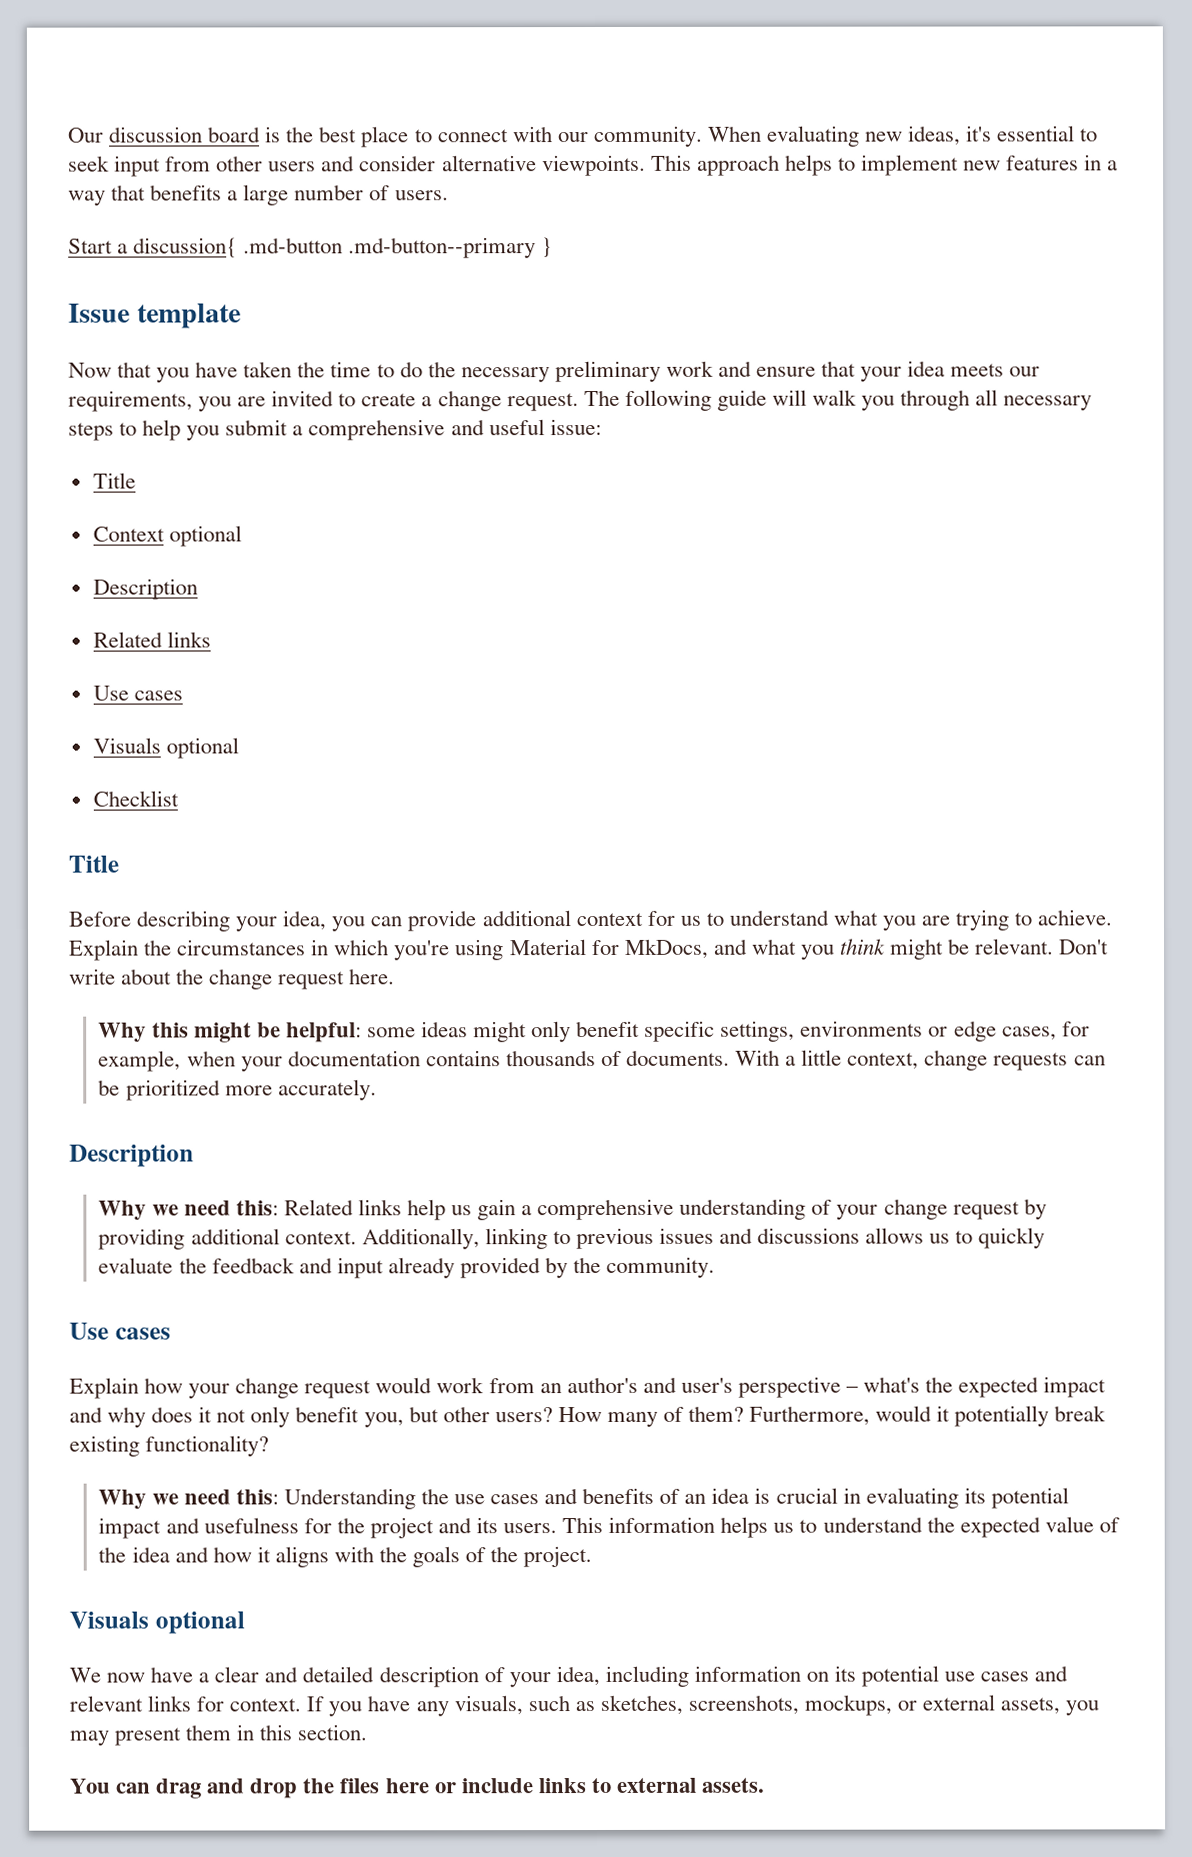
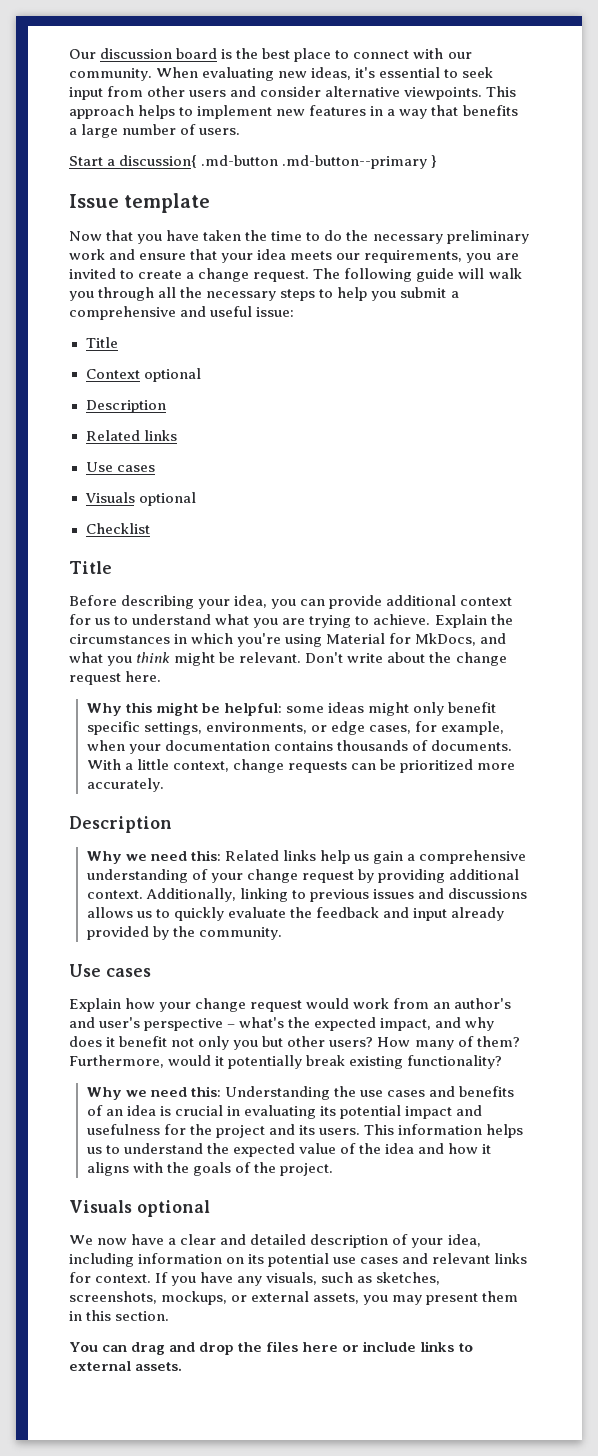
(999, 397) none -> [180,287,203,298] the
[800,1020,924,1037] environments -> [205,722,307,734] environments,
[1043,1376,1107,1398] impact -> [380,1018,432,1031] impact,
(213, 1414) none -> [119,1036,168,1047] benefit
[295,1406,404,1428] benefit you, -> [233,1040,259,1050] you

